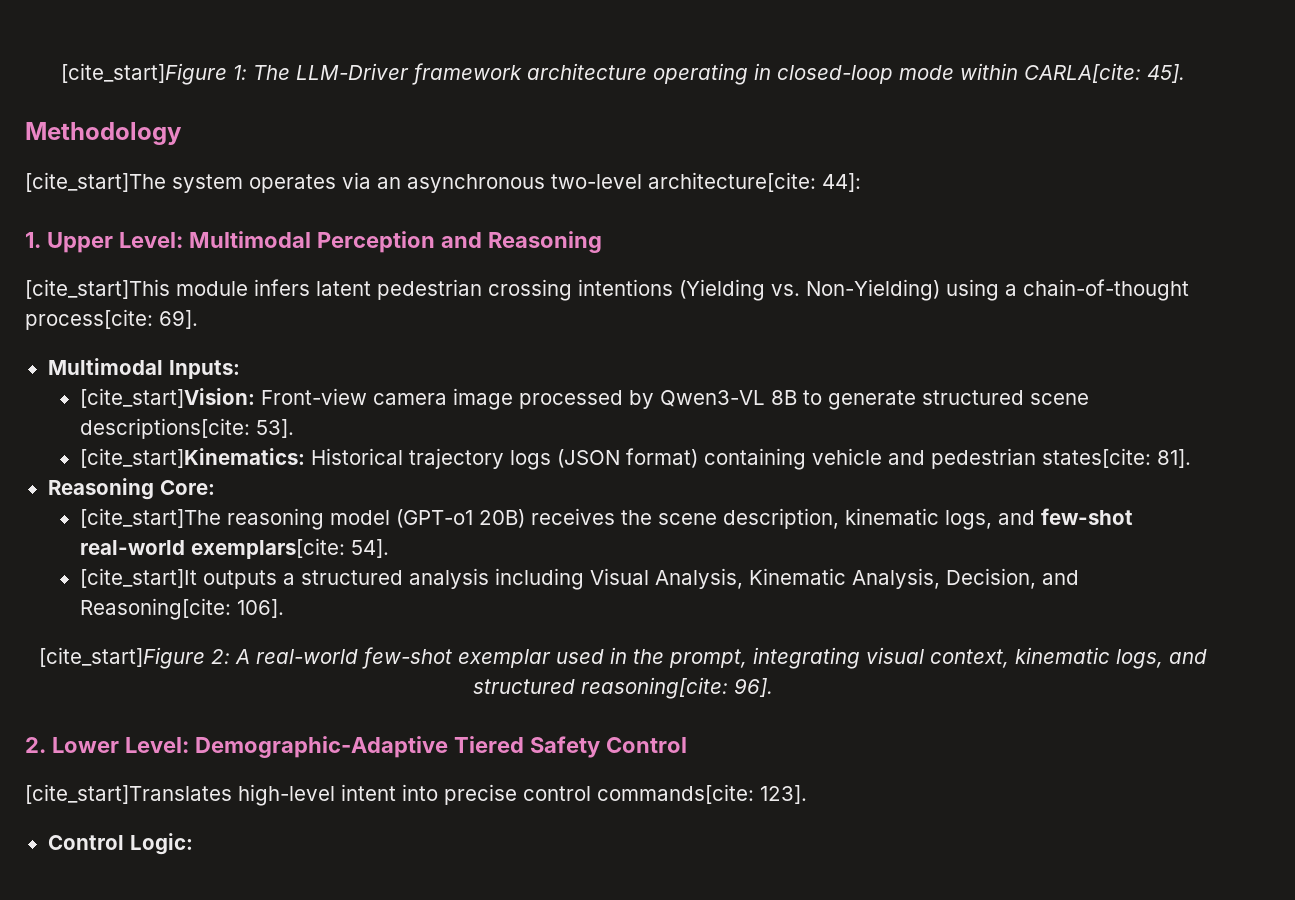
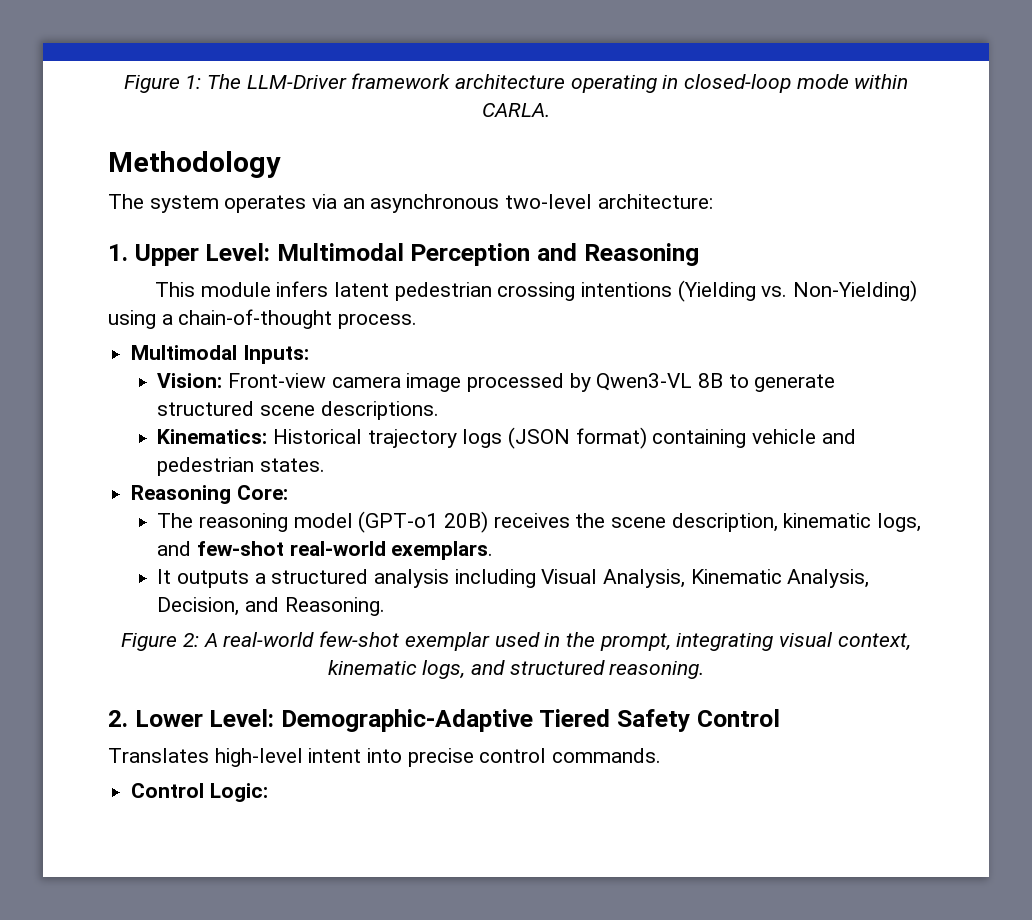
[61,63,227,85] [cite_start]Figure -> [123,75,180,93] Figure
[1024,63,1185,83] CARLA[cite: 45]. -> [482,103,550,117] CARLA.
[25,172,166,192] [cite_start]The -> [108,194,144,209] The
[648,172,861,192] architecture[cite: 44]: -> [597,194,713,209] architecture:
[25,279,170,299] [cite_start]This -> [154,282,195,297] This
[25,309,198,330] process[cite: 69]. -> [338,313,418,329] process.
[79,388,255,408] [cite_start]Vision: -> [157,373,223,388] Vision:
[79,418,294,439] [79,448,305,468] descriptions[cite: 53]. // [cite_start]Kinematics: -> [320,401,439,420] [157,429,268,444] descriptions. // Kinematics:
[1041,448,1191,468] states[cite: 81]. -> [260,458,326,472] states.
[79,508,221,528] [cite_start]The -> [157,513,194,528] The
[190,538,389,559] [79,568,197,588] exemplars[cite: 54]. // [cite_start]It -> [391,541,494,560] [157,569,172,584] exemplars. // It
[79,598,284,620] [39,647,205,669] Reasoning[cite: 106]. // [cite_start]Figure -> [284,597,385,616] [121,633,178,651] Reasoning. // Figure
[581,677,773,699] reasoning[cite: 96]. -> [609,661,705,679] reasoning.
[25,784,232,804] [cite_start]Translates -> [108,748,209,763] Translates
[597,784,807,804] commands[cite: 123]. -> [552,748,662,763] commands.

